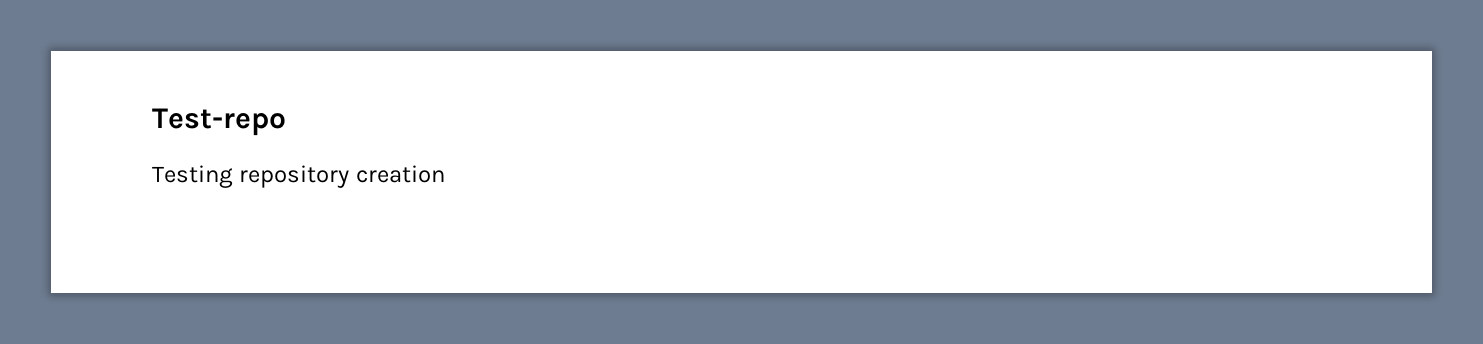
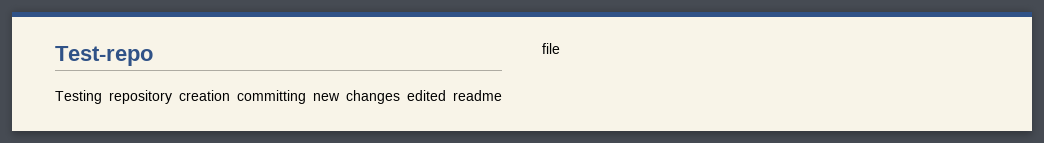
(445, 174) none -> [237,90,502,104] [542,43,560,54] committing new changes edited readme file

